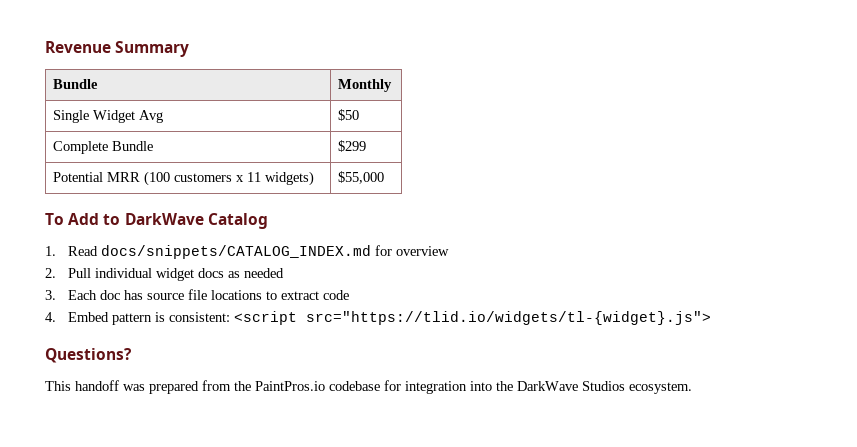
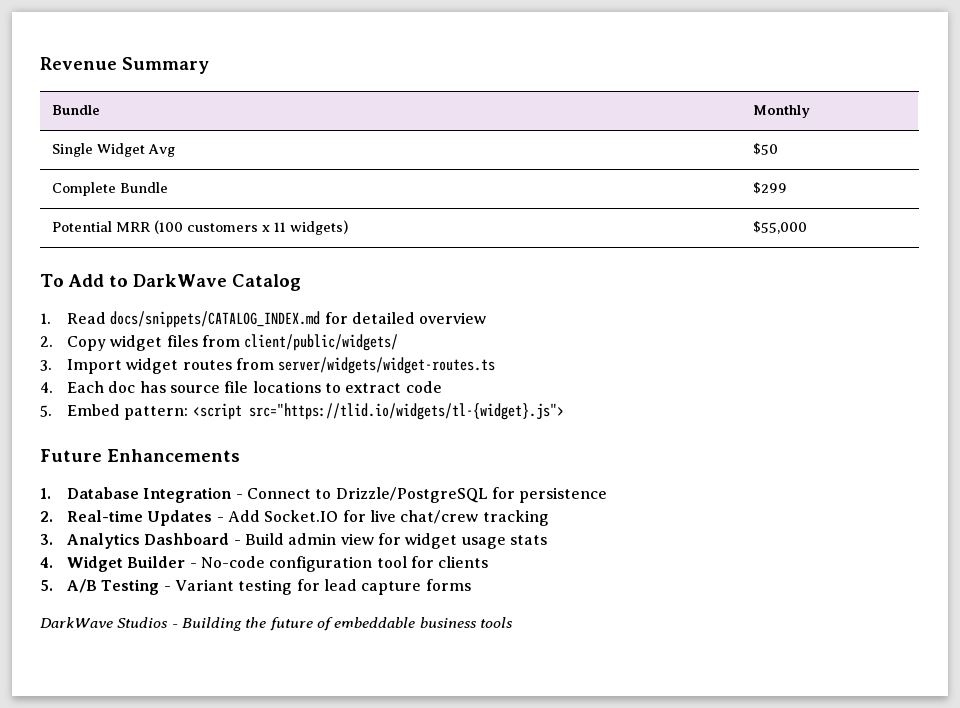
(392, 250) none -> [351,312,415,324] detailed
[67,268,284,281] [45,290,56,300] Pull individual widget docs as needed // 3. -> [66,334,399,351] [40,357,496,374] [40,382,53,393] Copy widget files from client/public/widgets/ // 3. Import widget routes from server/widgets/widget-routes.ts // 4.
[45,311,711,325] [45,348,132,363] [45,380,692,394] 4. Embed pattern is consistent: <script src="https://tlid.io/widgets/tl-{widget}.js"> // Questions? // This handoff was prepared from the PaintPros.io codebase for integration into the DarkWave Studios ecosystem. -> [40,403,564,420] [40,449,240,462] [40,487,608,503] [40,510,549,526] [40,533,547,549] [40,556,489,572] [40,579,471,595] [40,617,513,631] 5. Embed pattern: <script src="https://tlid.io/widgets/tl-{widget}.js"> // Future Enhancements // 1. Database Integration - Connect to Drizzle/PostgreSQL for persistence // 2. Real-time Updates - Add Socket.IO for live chat/crew tracking // 3. Analytics Dashboard - Build admin view for widget usage stats // 4. Widget Builder - No-code configuration tool for clients // 5. A/B Testing - Variant testing for lead capture forms // DarkWave Studios - Building the future of embeddable business tools

